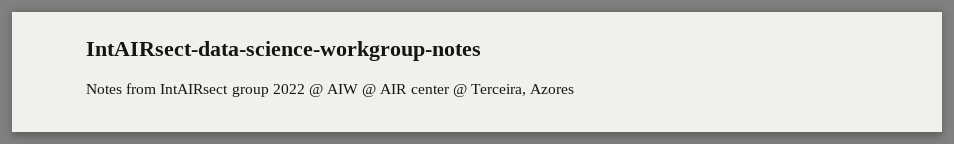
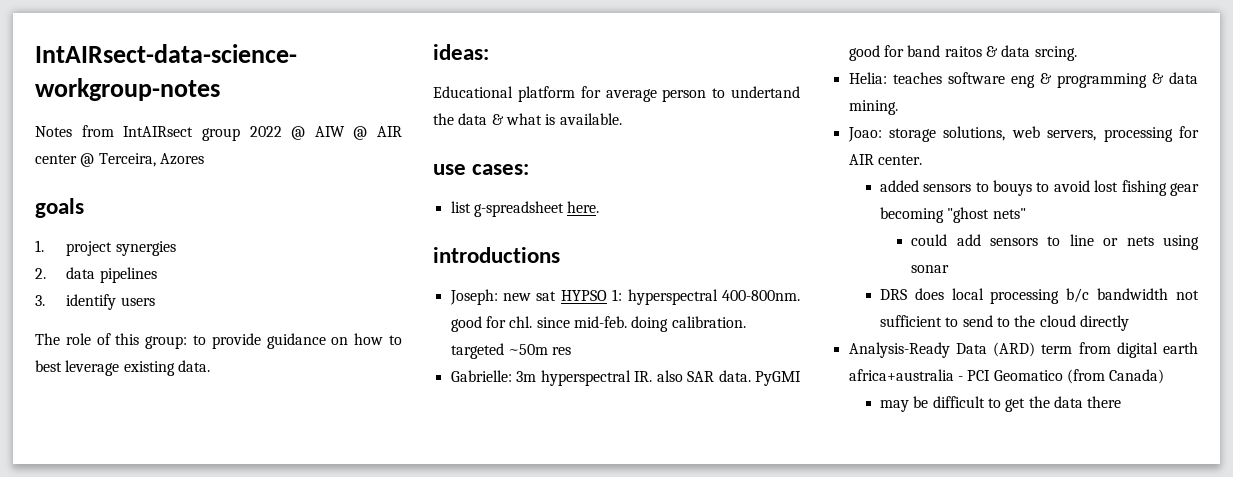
(575, 89) none -> [35,198,84,218] [35,240,176,256] [35,267,157,283] [35,294,155,310] [35,333,403,349] [35,360,210,376] [433,44,489,60] [433,86,800,102] [433,113,622,125] [433,164,530,175] [450,201,600,217] [433,247,560,263] [449,289,800,305] [450,316,746,332] [450,343,572,359] [450,370,801,386] [848,45,1077,61] [848,72,1198,88] [848,100,898,115] [847,126,1199,142] [848,154,922,165] [879,180,1199,196] [879,207,1026,223] [911,234,1199,250] [911,265,950,273] [879,288,1199,304] [879,315,1129,331] [848,342,1198,358] [848,369,1165,384] [879,396,1122,412] // goals // 1. project synergies // 2. data pipelines // 3. identify users // The role of this group: to provide guidance on how to best leverage existing data. // ideas: // Educational platform for average person to undertand the data & what is available. // use cases: // list g-spreadsheet here. // introductions // Joseph: new sat HYPSO 1: hyperspectral 400-800nm. good for chl. since mid-feb. doing calibration. targeted ~50m res // Gabrielle: 3m hyperspectral IR. also SAR data. PyGMI good for band raitos & data srcing. // Helia: teaches software eng & programming & data mining. // Joao: storage solutions, web servers, processing for AIR center. // added sensors to bouys to avoid lost fishing gear becoming "ghost nets" // could add sensors to line or nets using sonar // DRS does local processing b/c bandwidth not sufficient to send to the cloud directly // Analysis-Ready Data (ARD) term from digital earth africa+australia - PCI Geomatico (from Canada) // may be difficult to get the data there

